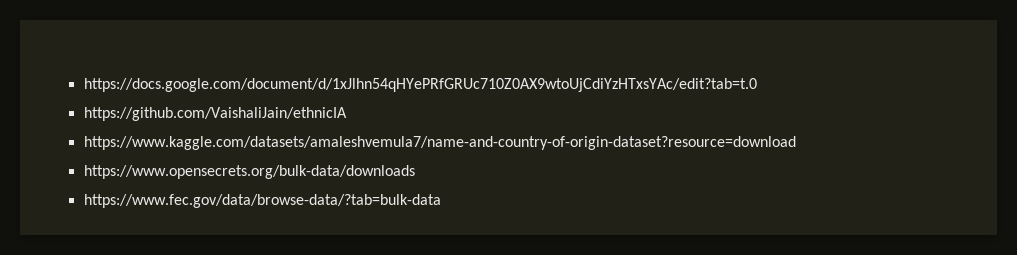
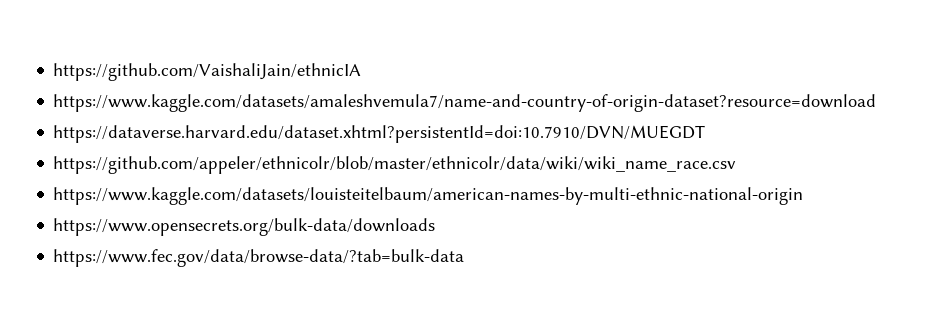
[83,78,757,92] https://docs.google.com/document/d/1xJlhn54qHYePRfGRUc710Z0AX9wtoUjCdiYzHTxsYAc/edit?tab=t.0 // -> (53, 72) none
(796, 143) none -> [53,125,706,143] [53,156,737,174] [53,187,804,205] // https://dataverse.harvard.edu/dataset.xhtml?persistentId=doi:10.7910/DVN/MUEGDT // https://github.com/appeler/ethnicolr/blob/master/ethnicolr/data/wiki/wiki_name_race.csv // https://www.kaggle.com/datasets/louisteitelbaum/american-names-by-multi-ethnic-national-origin

